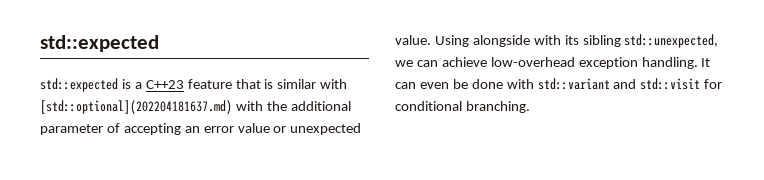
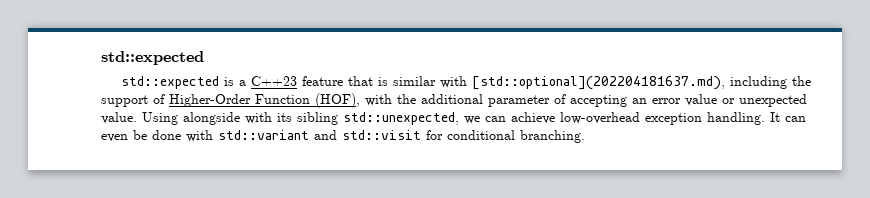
[40,100,232,114] [std::optional](202204181637.md) -> [471,76,811,90] [101,93,360,108] [std::optional](202204181637.md), including the support of Higher-Order Function (HOF),

